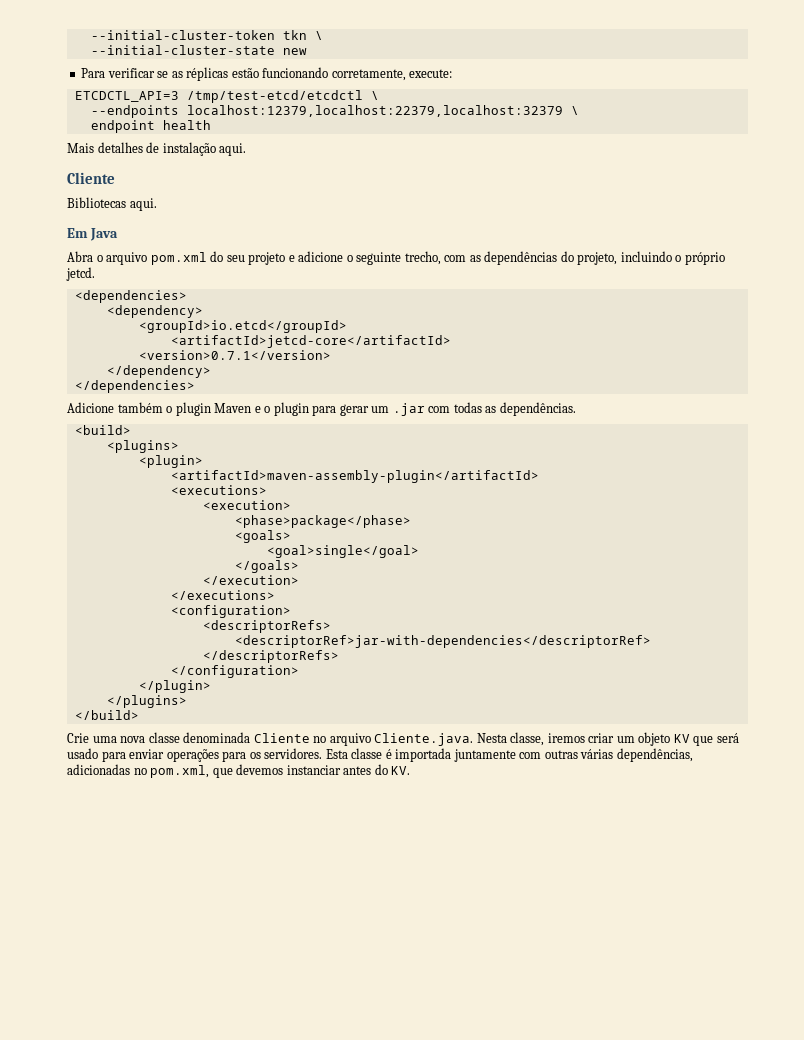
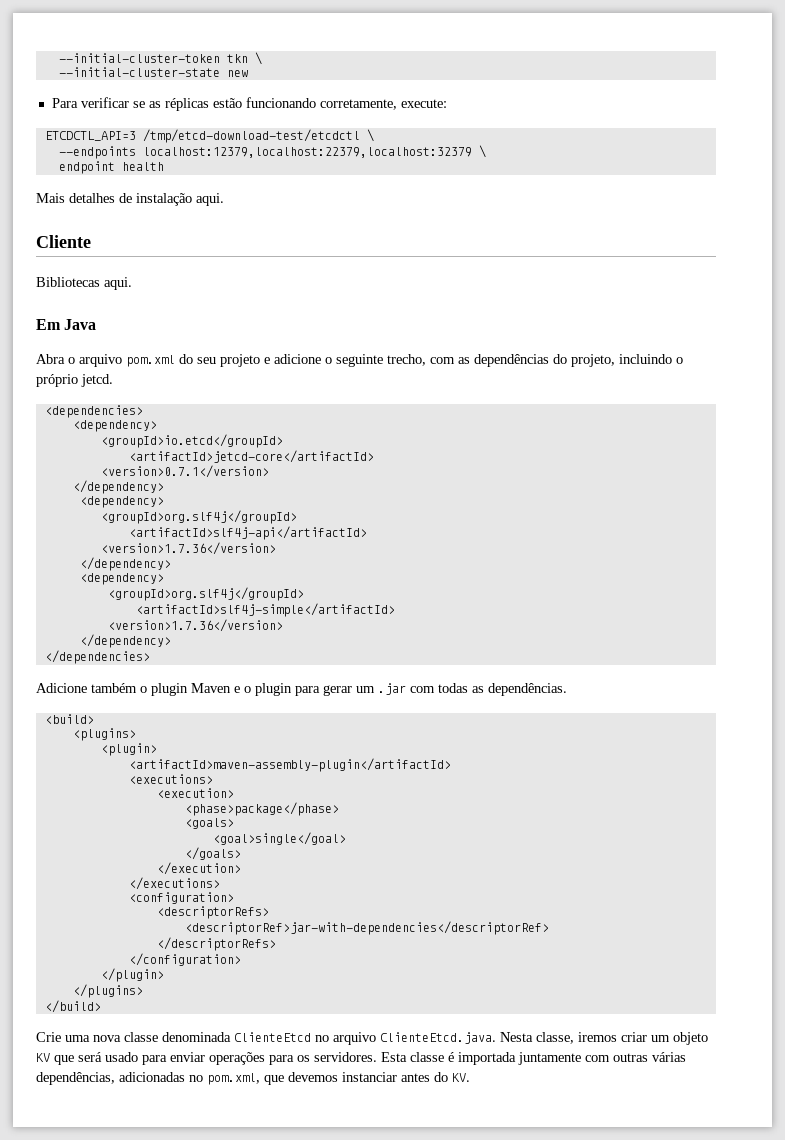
[186,90,363,103] /tmp/test-etcd/etcdctl -> [142,129,360,143] /tmp/etcd-download-test/etcdctl
(211, 371) none -> [79,496,164,508] [100,510,297,524] [128,526,367,540] [100,542,276,555] [79,557,171,571] [79,573,164,585] [107,587,304,601] [135,603,395,617] [107,619,283,632] [79,634,171,648] // <dependency> // <groupId>org.slf4j</groupId> // <artifactId>slf4j-api</artifactId> // <version>1.7.36</version> // </dependency> // <dependency> // <groupId>org.slf4j</groupId> // <artifactId>slf4j-simple</artifactId> // <version>1.7.36</version> // </dependency>
[253,733,310,743] Cliente -> [234,1032,311,1042] ClienteEtcd
[374,733,474,746] Cliente.java. -> [380,1032,496,1044] ClienteEtcd.java.

